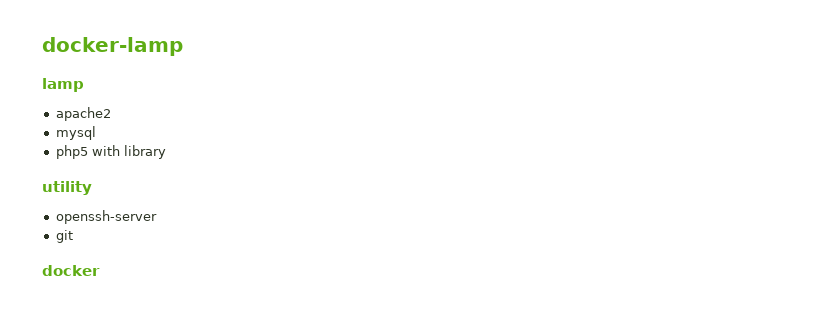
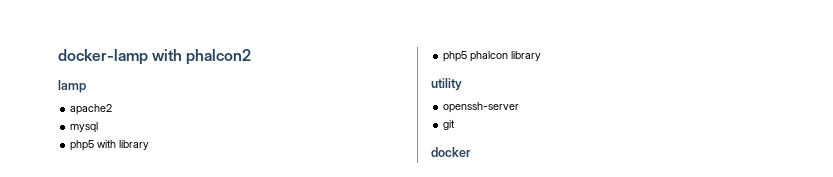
(183, 46) none -> [152,49,252,65] with phalcon2
(166, 152) none -> [443,51,542,62] // php5 phalcon library

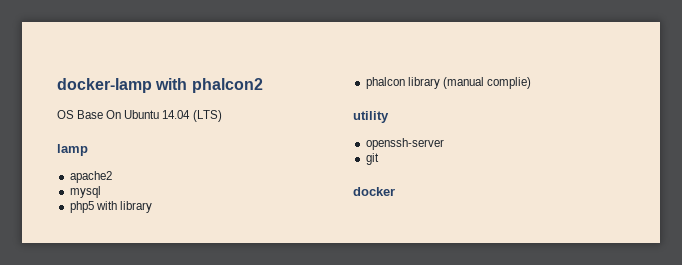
(252, 57) none -> [57,110,222,122] // OS Base On Ubuntu 14.04 (LTS)
[443,51,468,62] php5 -> (152, 207) none
(542, 56) none -> [442,77,531,89] (manual complie)

